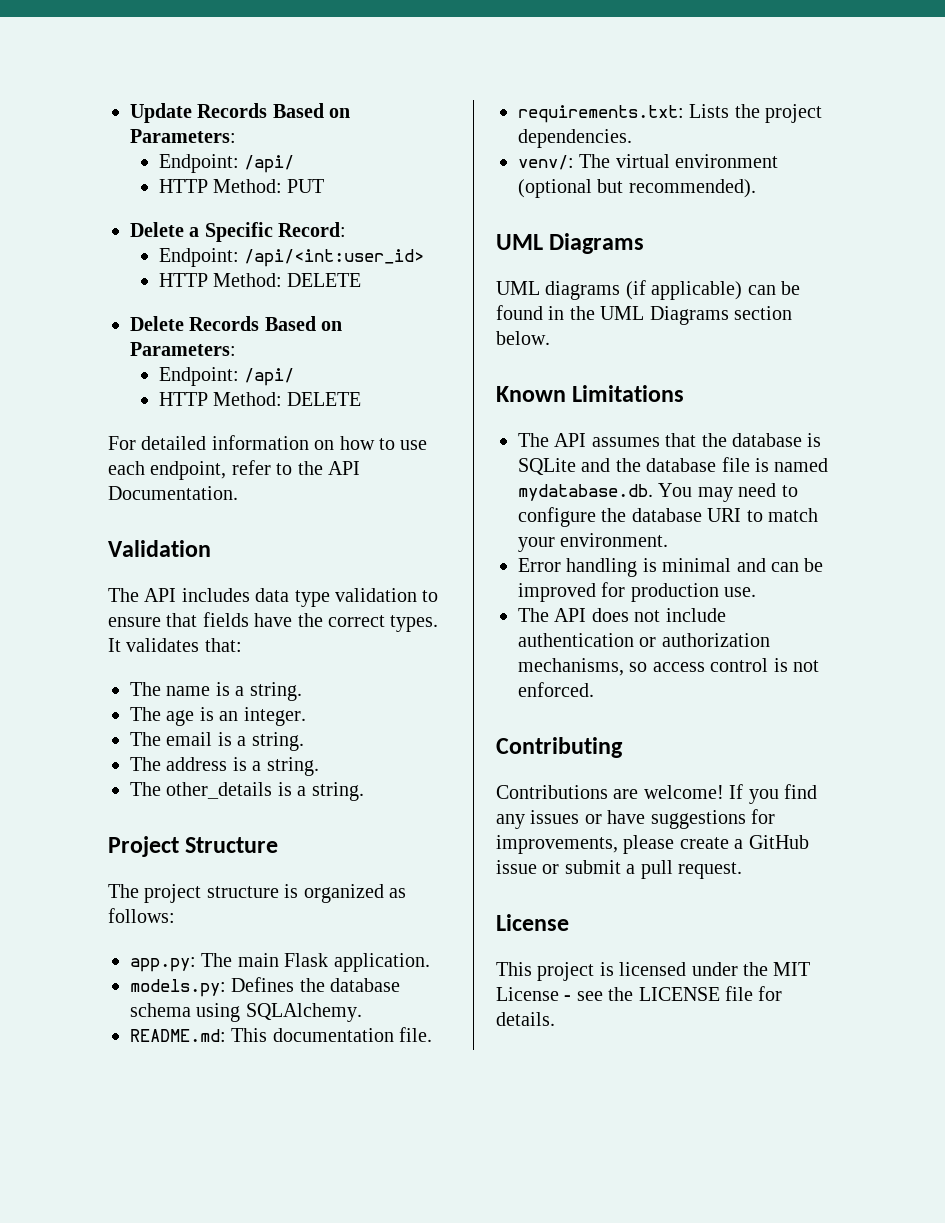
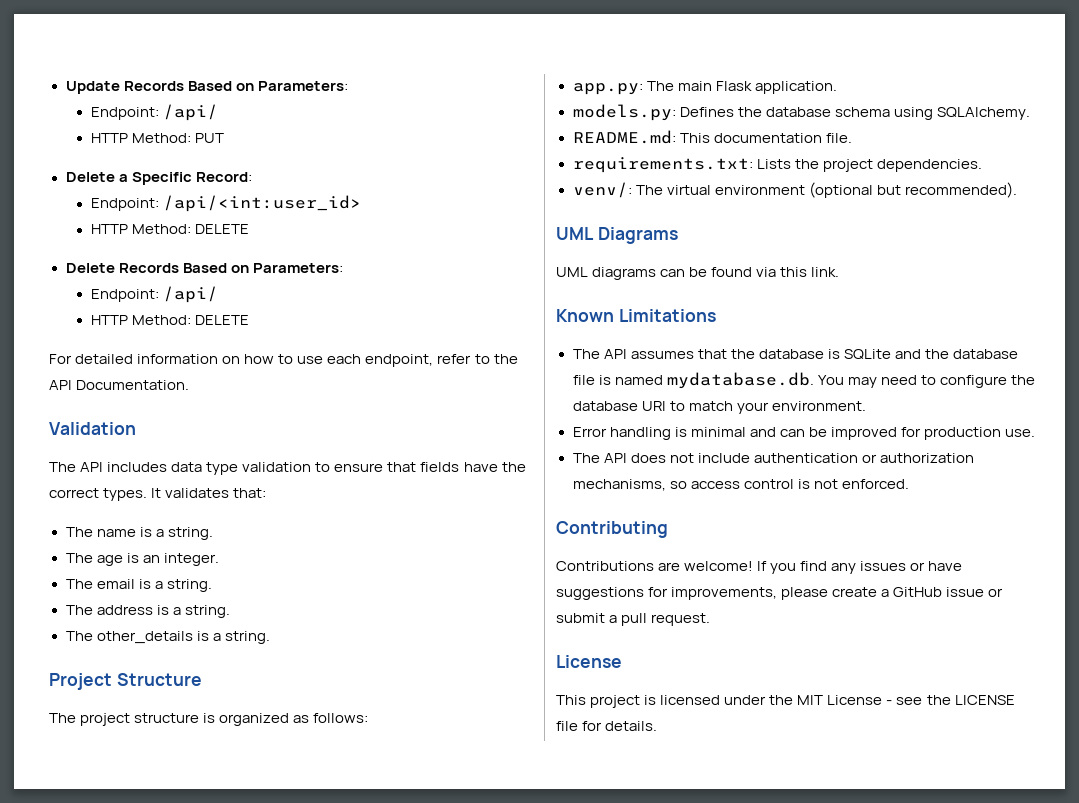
[625,280,743,300] (if applicable) -> (657, 273) none
[548,306,792,325] [496,331,550,345] in the UML Diagrams section below. -> [756,267,840,277] via this link.

